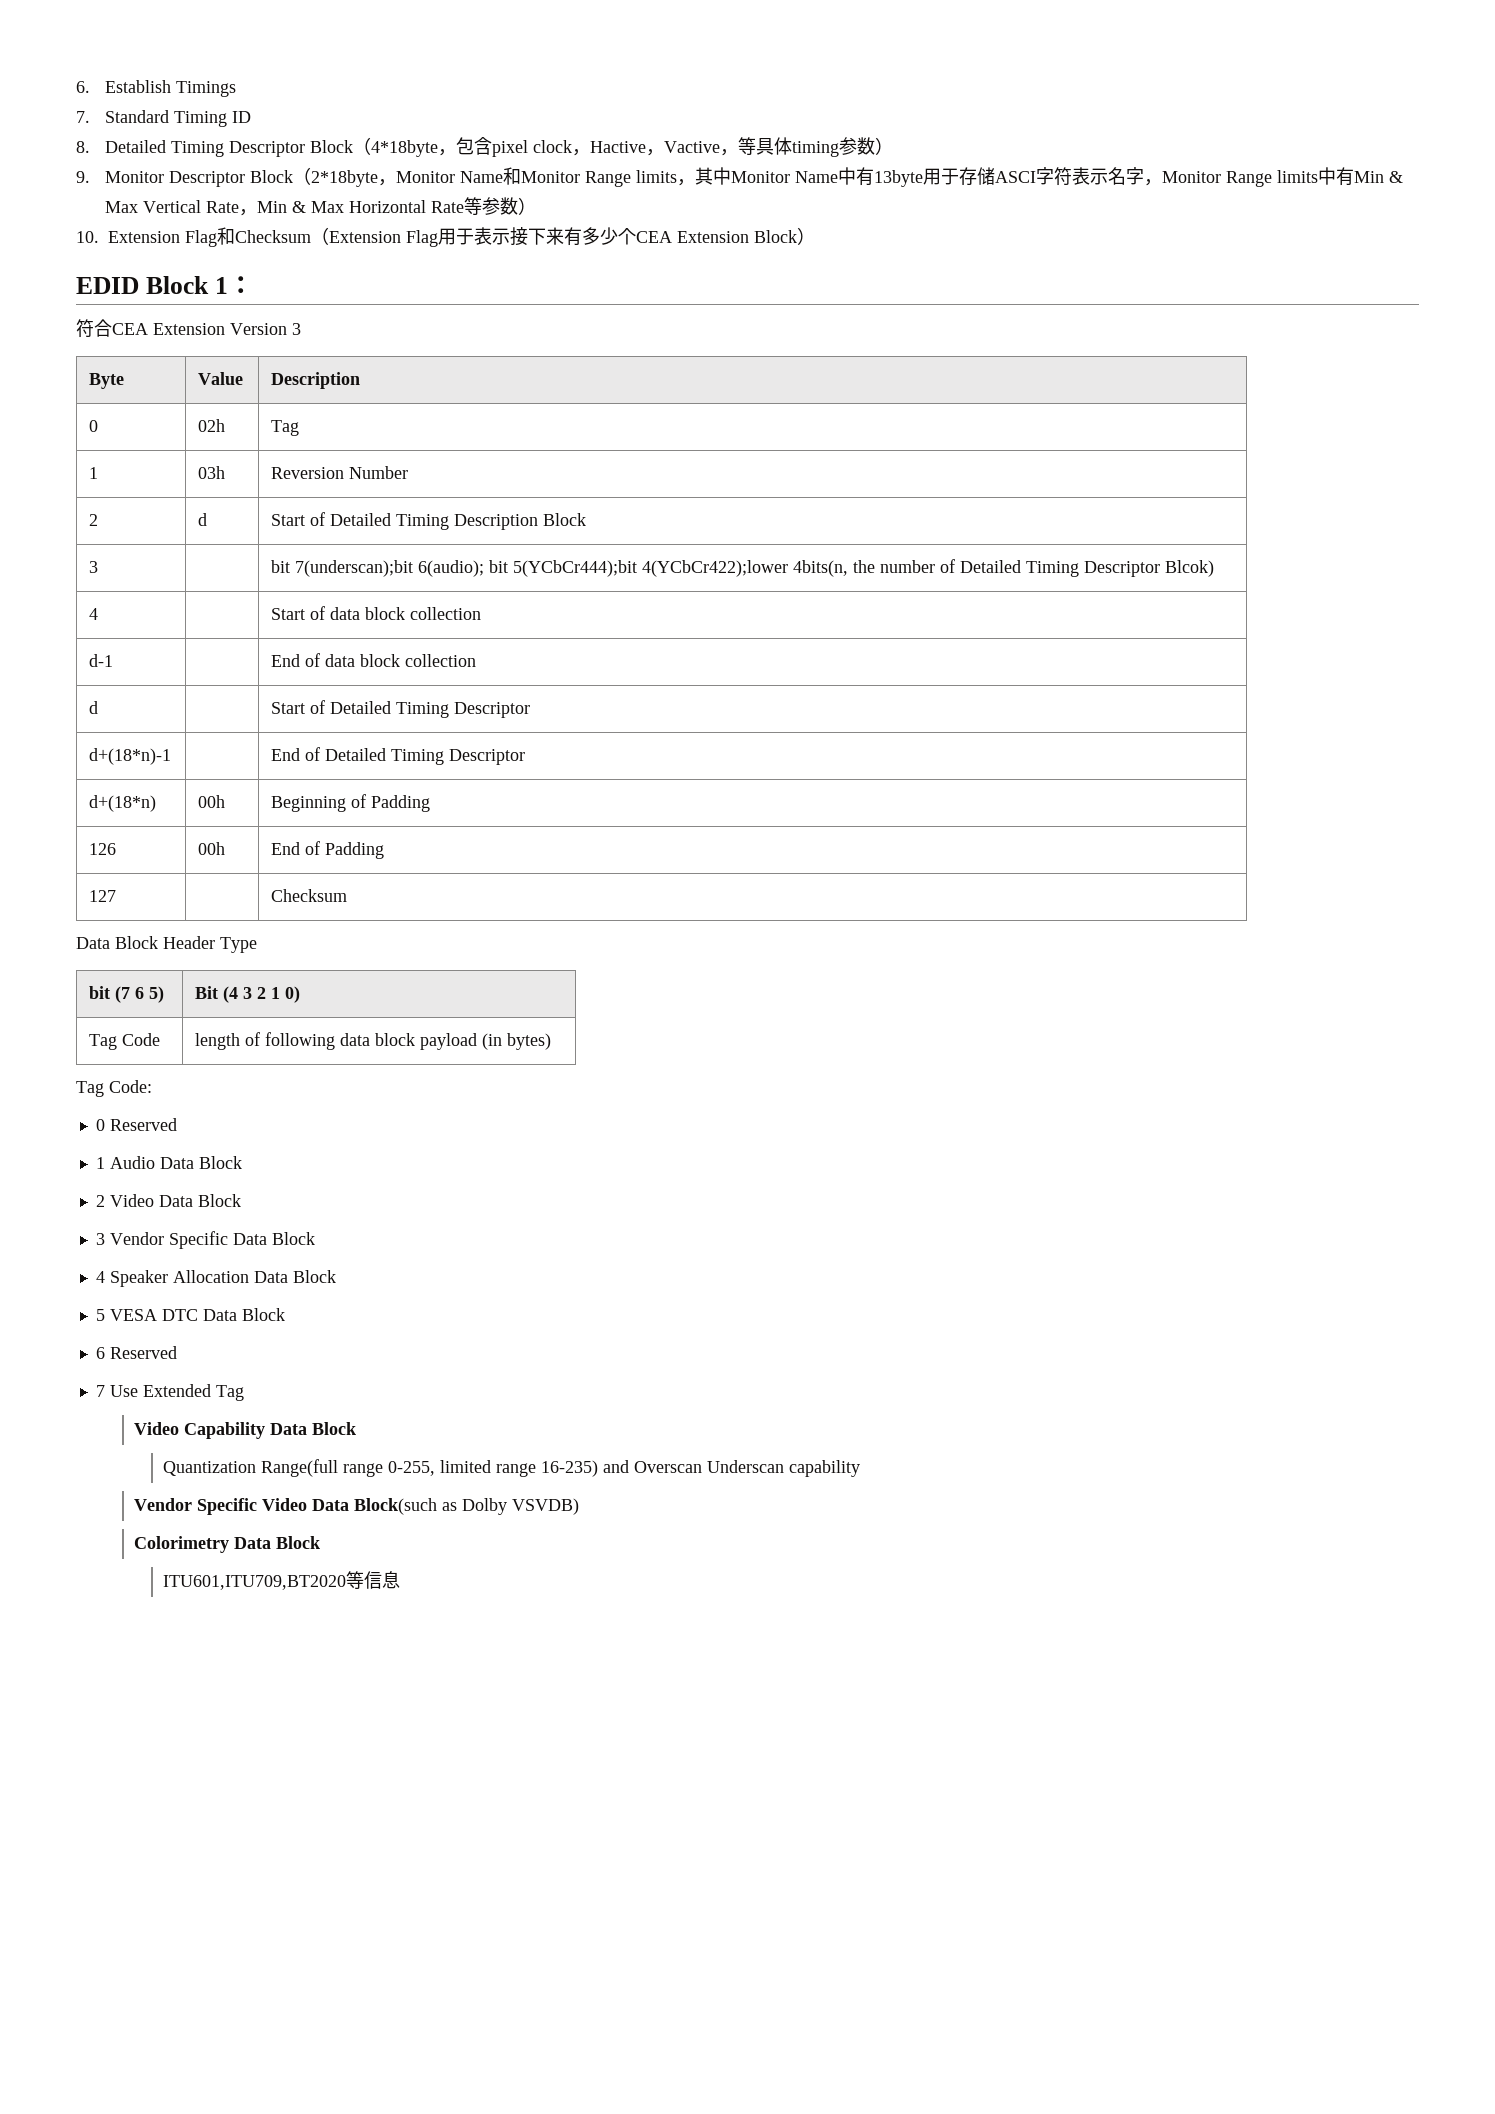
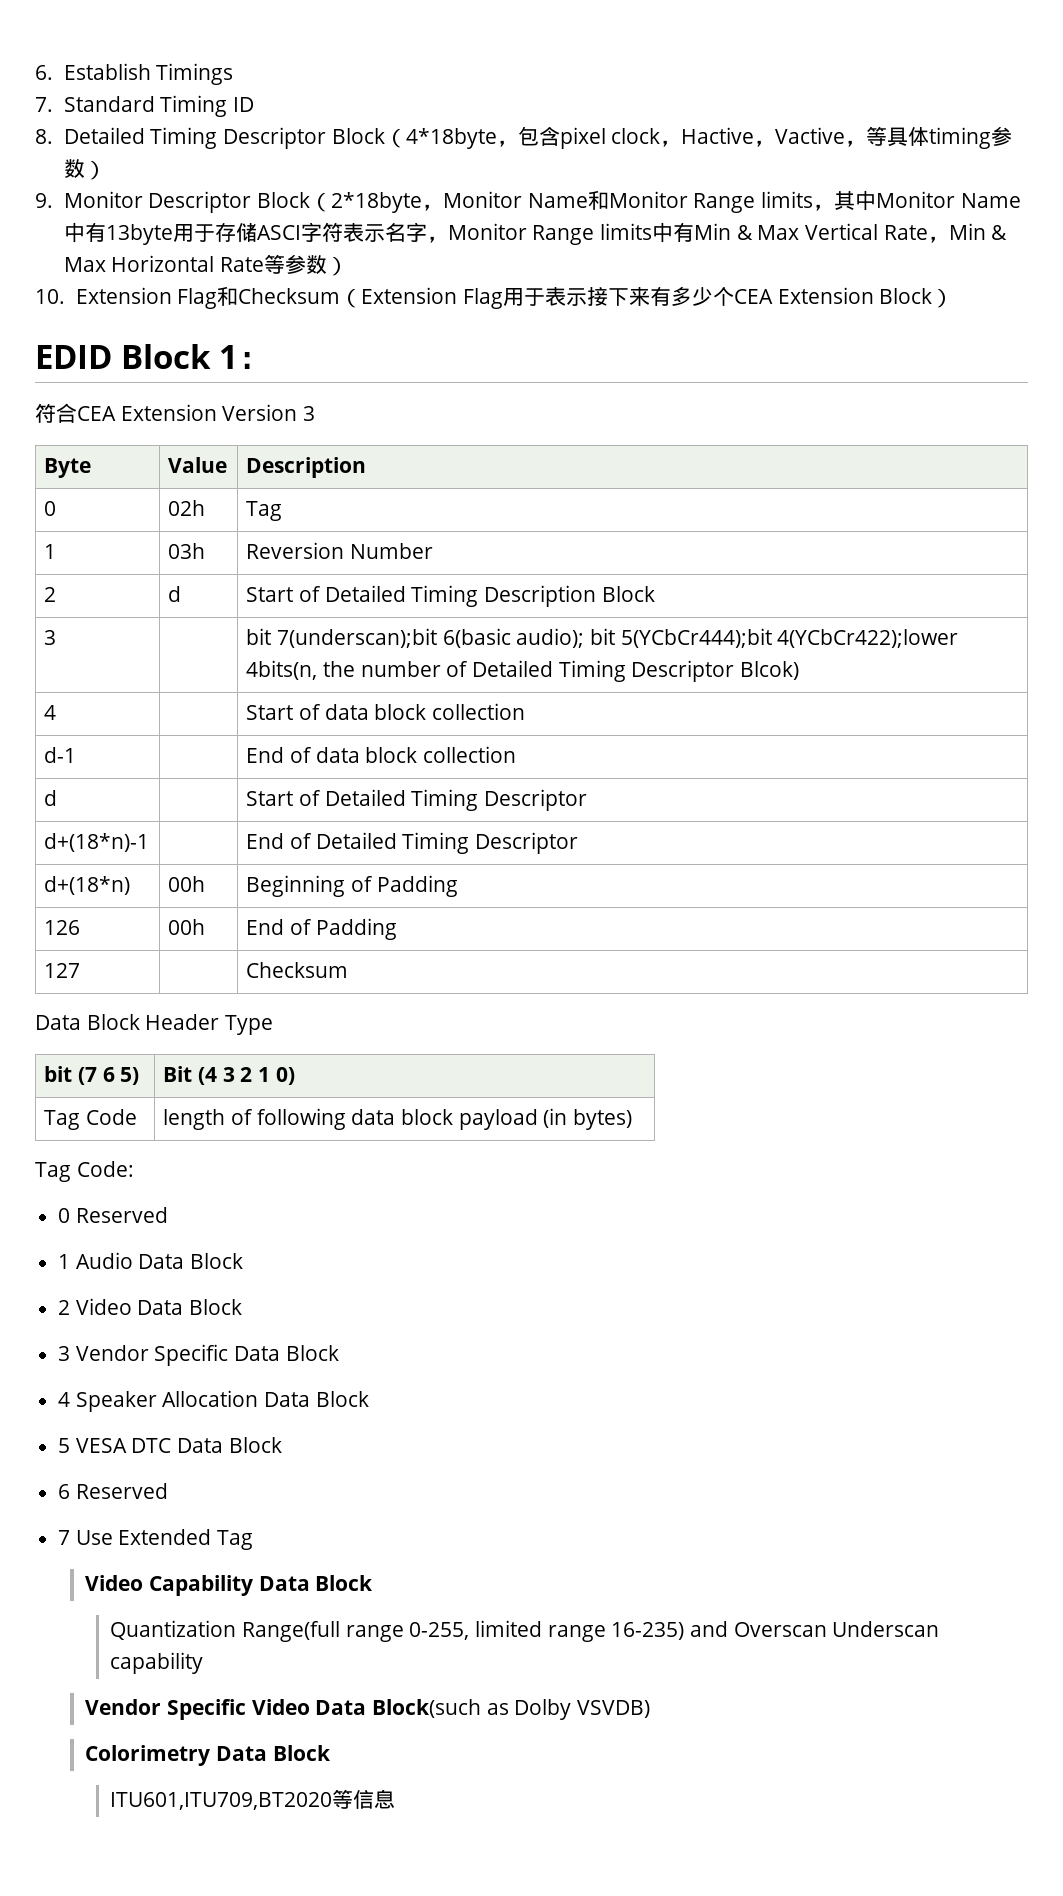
[418,560,485,577] 6(audio); -> [442,628,585,648] 6(basic audio);

